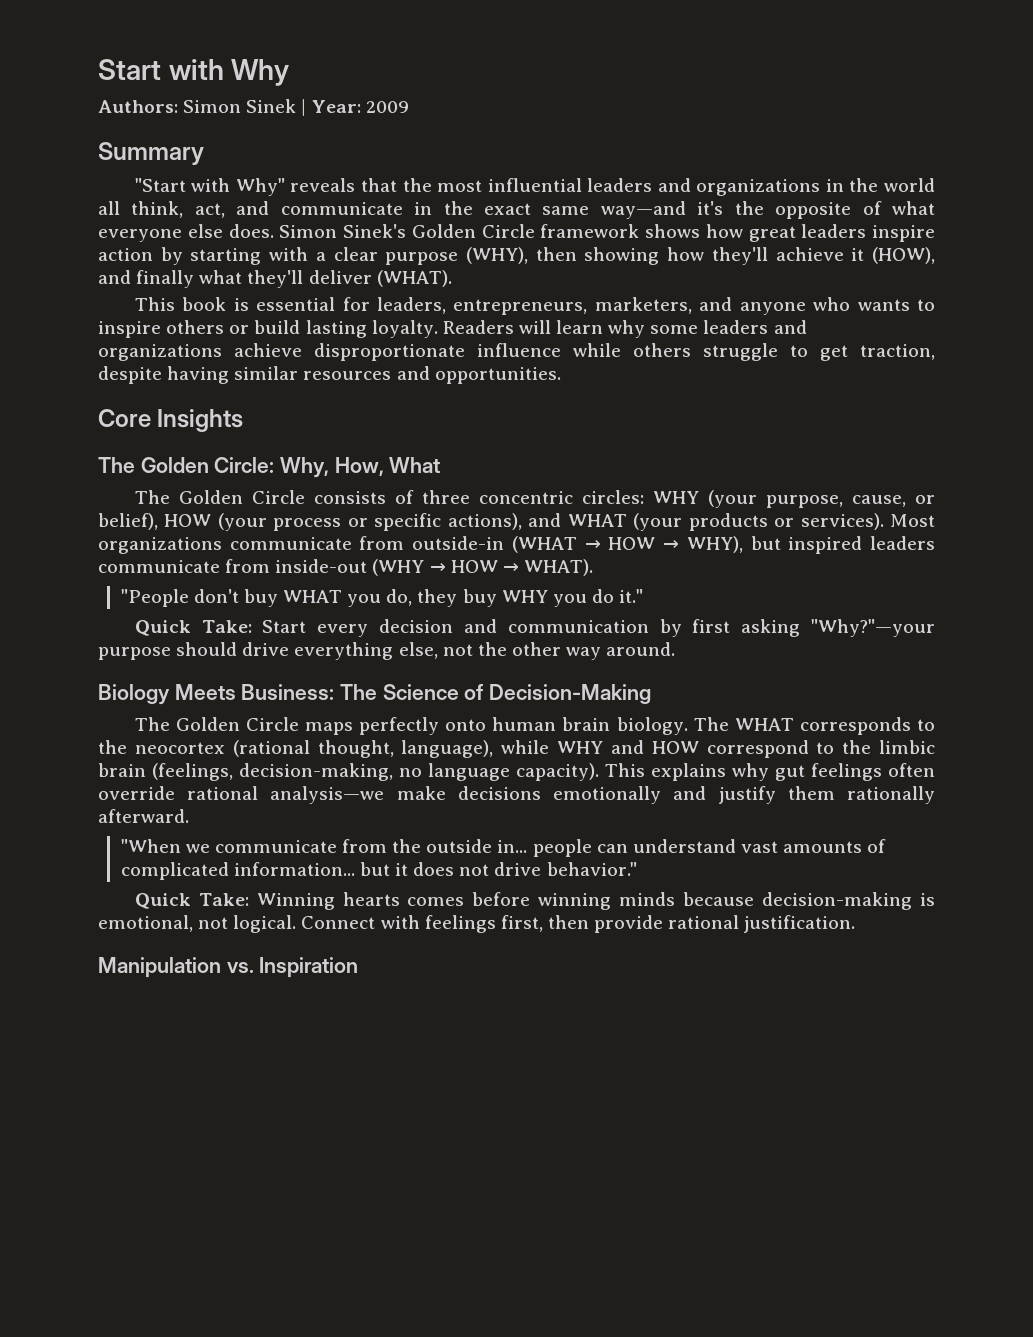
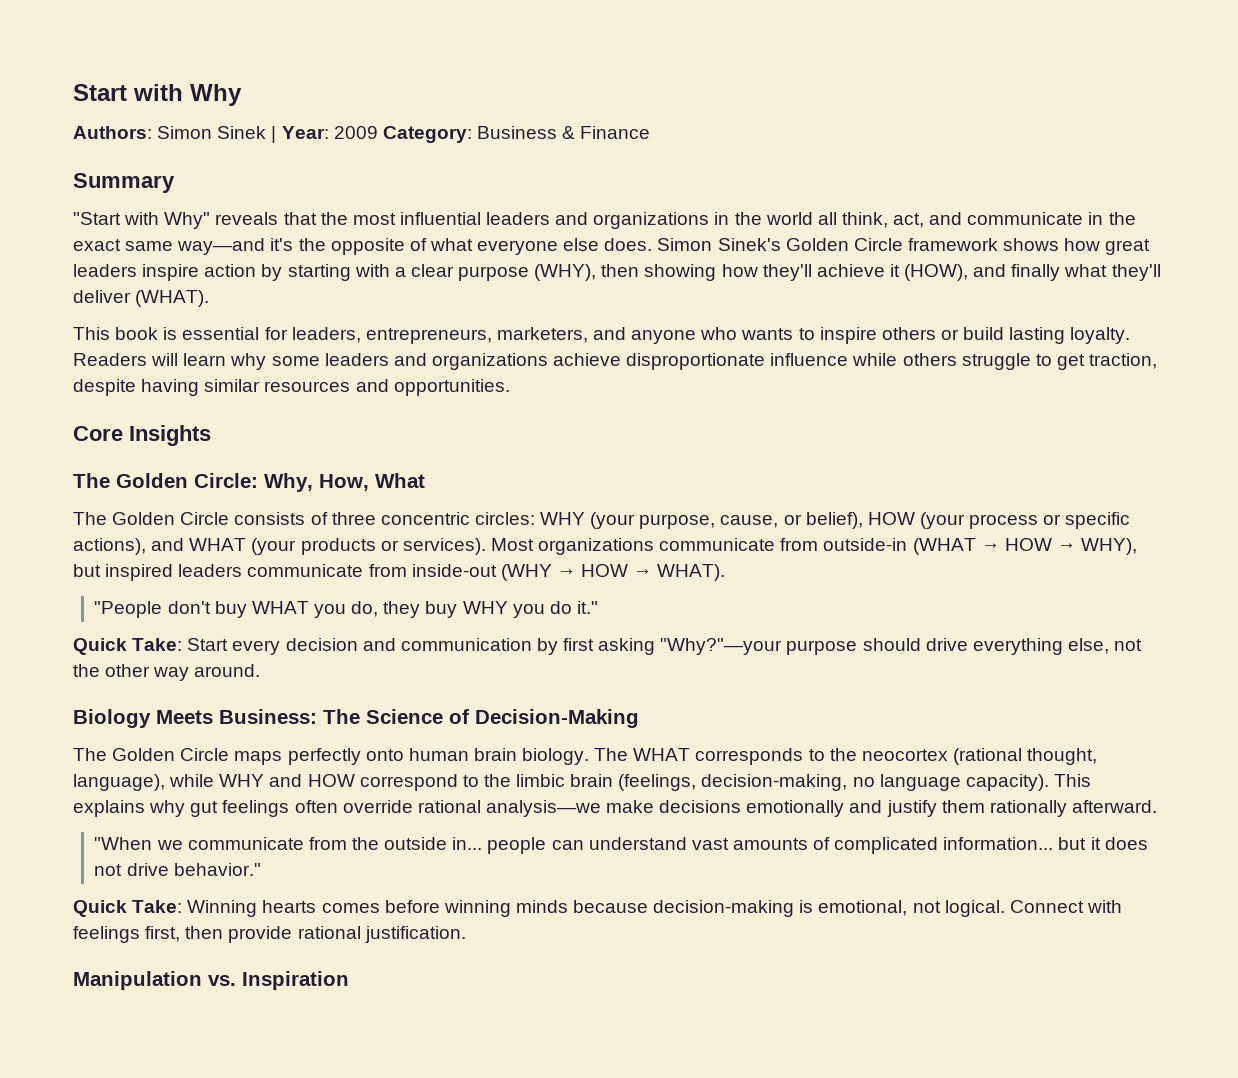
(409, 107) none -> [382,126,651,143] Category: Business & Finance

